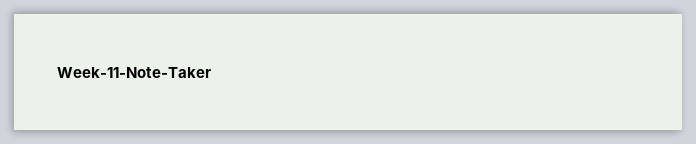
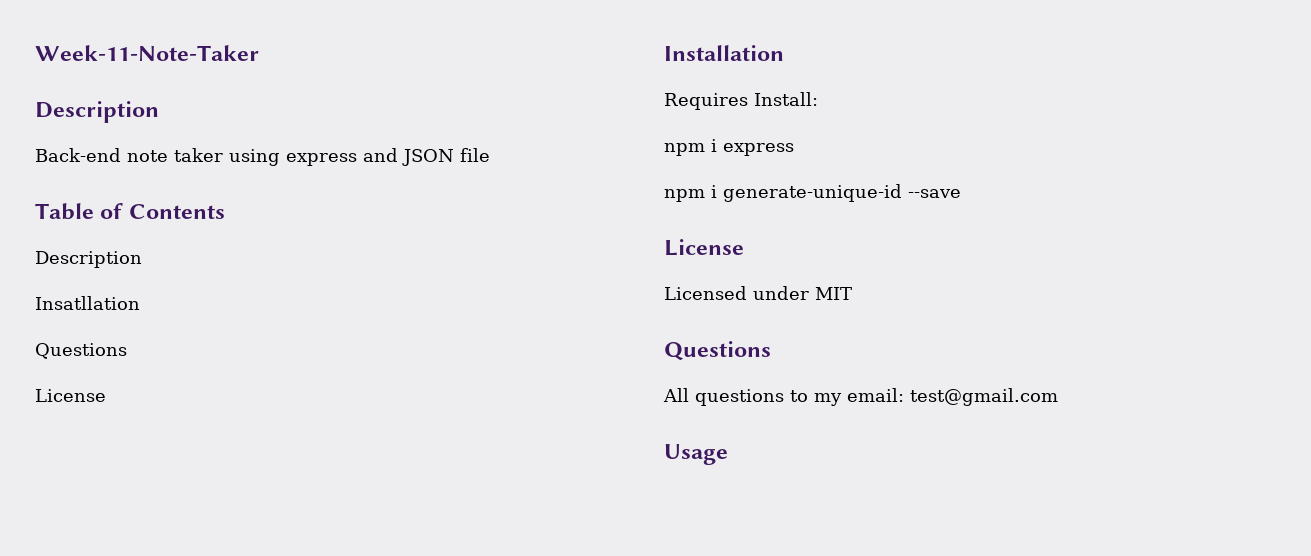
(211, 72) none -> [35,101,159,123] [35,148,490,166] [35,203,225,220] [35,251,142,268] [35,296,140,310] [35,343,127,359] [35,389,106,402] [664,45,784,61] [664,92,818,110] [664,139,794,156] [664,184,961,202] [664,239,744,256] [664,286,852,300] [664,341,771,361] [663,388,1058,406] [664,444,728,465] // Description // Back-end note taker using express and JSON file // Table of Contents // Description // Insatllation // Questions // License // Installation // Requires Install: // npm i express // npm i generate-unique-id --save // License // Licensed under MIT // Questions // All questions to my email: test@gmail.com // Usage

